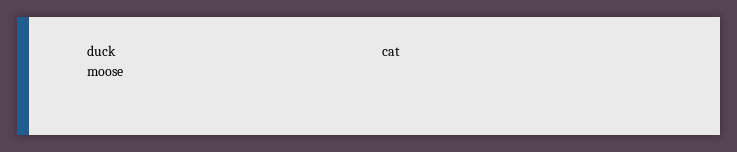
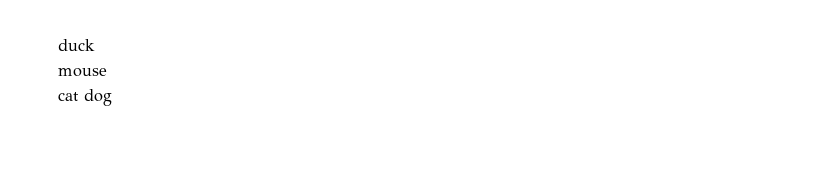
[87,69,123,76] moose -> [58,68,107,77] mouse
(400, 51) none -> [84,89,112,106] dog

